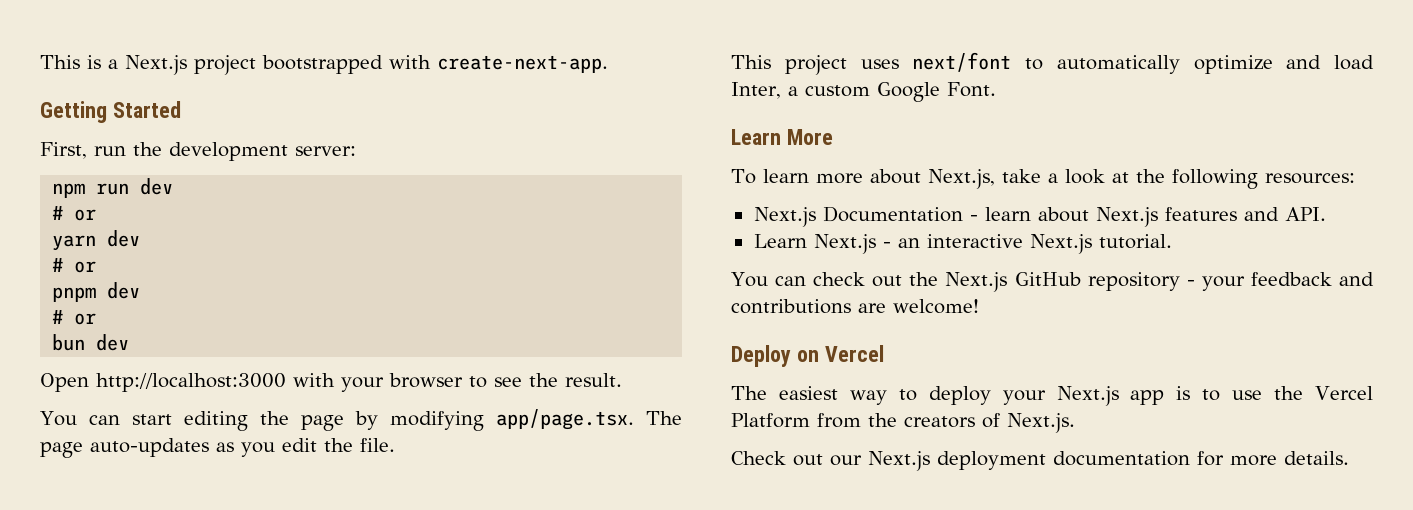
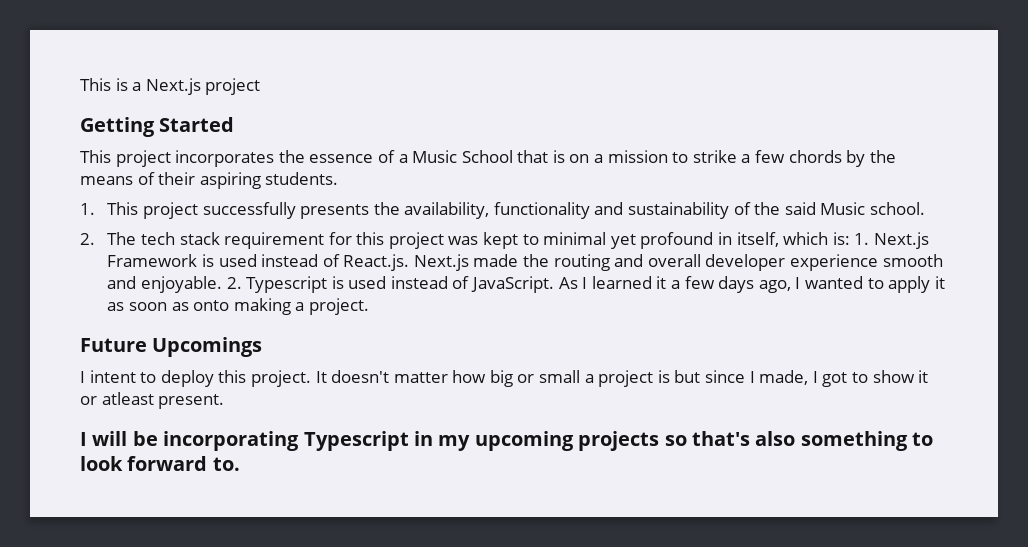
[262,55,608,74] bootstrapped with create-next-app. -> (261, 86) none
[40,142,356,161] [52,178,174,198] [52,206,97,221] [52,230,141,251] [52,258,97,273] [52,282,141,302] [52,310,97,325] [52,334,130,351] [40,373,622,392] [40,409,682,431] [40,438,395,458] [731,52,1374,75] [731,82,996,102] [731,129,833,145] [731,169,1355,189] [753,206,1326,227] [753,234,1172,254] [731,272,1374,292] [731,299,979,314] [731,345,884,367] [731,386,1374,406] [731,413,1075,433] [731,451,1349,471] First, run the development server: // npm run dev // # or // yarn dev // # or // pnpm dev // # or // bun dev // Open http://localhost:3000 with your browser to see the result. // You can start editing the page by modifying app/page.tsx. The page auto-updates as you edit the file. // This project uses next/font to automatically optimize and load Inter, a custom Google Font. // Learn More // To learn more about Next.js, take a look at the following resources: // Next.js Documentation - learn about Next.js features and API. // Learn Next.js - an interactive Next.js tutorial. // You can check out the Next.js GitHub repository - your feedback and contributions are welcome! // Deploy on Vercel // The easiest way to deploy your Next.js app is to use the Vercel Platform from the creators of Next.js. // Check out our Next.js deployment documentation for more details. -> [80,150,896,167] [80,172,339,189] [80,202,926,219] [80,232,929,249] [107,254,943,271] [107,276,945,293] [107,298,369,315] [80,337,263,357] [80,370,929,387] [80,392,225,409] [80,431,934,451] [80,456,240,471] This project incorporates the essence of a Music School that is on a mission to strike a few chords by the means of their aspiring students. // 1. This project successfully presents the availability, functionality and sustainability of the said Music school. // 2. The tech stack requirement for this project was kept to minimal yet profound in itself, which is: 1. Next.js Framework is used instead of React.js. Next.js made the routing and overall developer experience smooth and enjoyable. 2. Typescript is used instead of JavaScript. As I learned it a few days ago, I wanted to apply it as soon as onto making a project. // Future Upcomings // I intent to deploy this project. It doesn't matter how big or small a project is but since I made, I got to show it or atleast present. // I will be incorporating Typescript in my upcoming projects so that's also something to look forward to.

